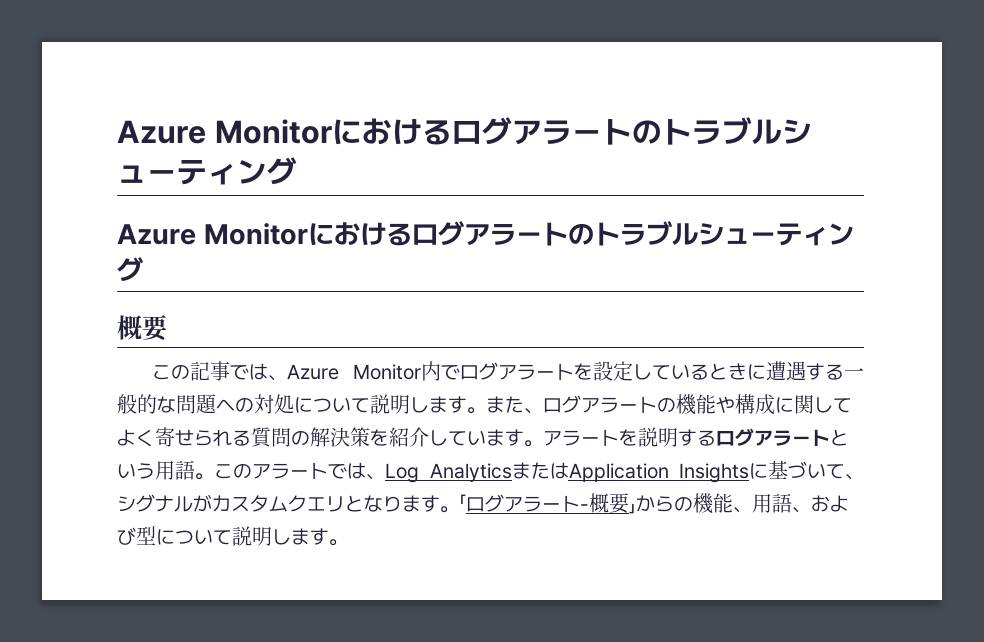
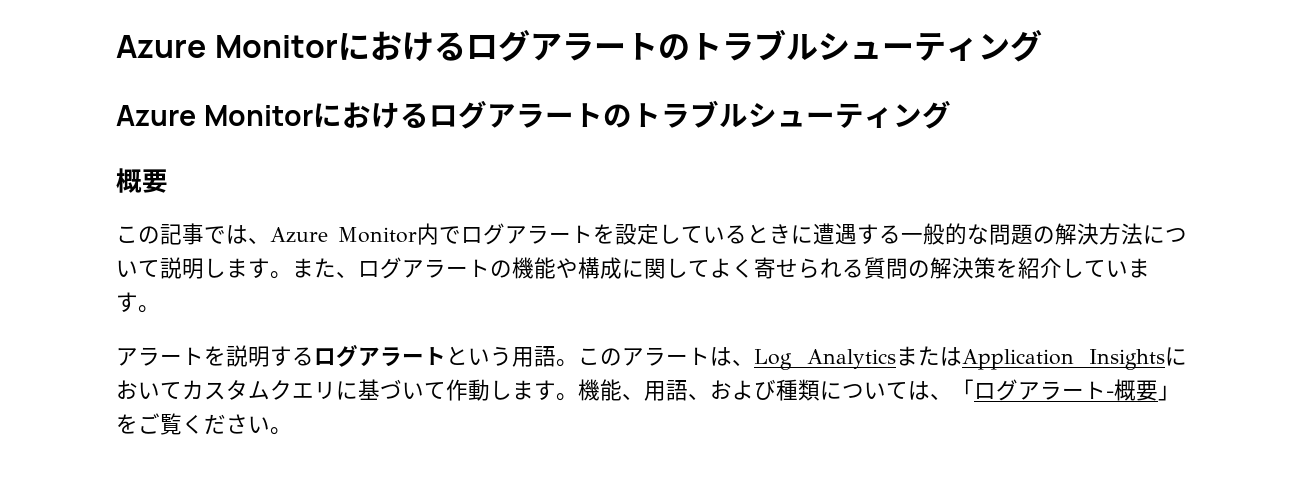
[216,394,294,414] への対処 -> [1033,223,1143,245] の解決方法
(543, 443) none -> (160, 309) //
[328,464,347,479] で -> (710, 356) none
[768,460,864,480] [117,494,459,513] 基づいて、シグナルがカスタムクエリとなります。 -> [116,379,952,401] おいてカスタムクエリに基づいて作動します。機能、用語、および種類については、
[636,493,849,514] [117,526,329,546] からの機能、用語、および型について説明します -> [116,413,270,435] をご覧ください

